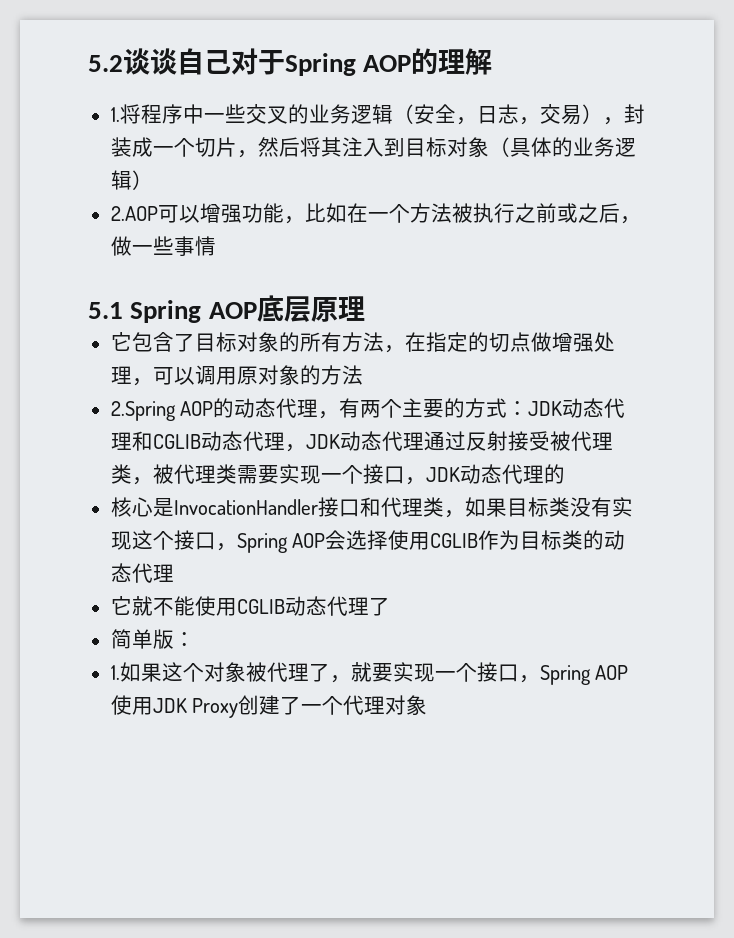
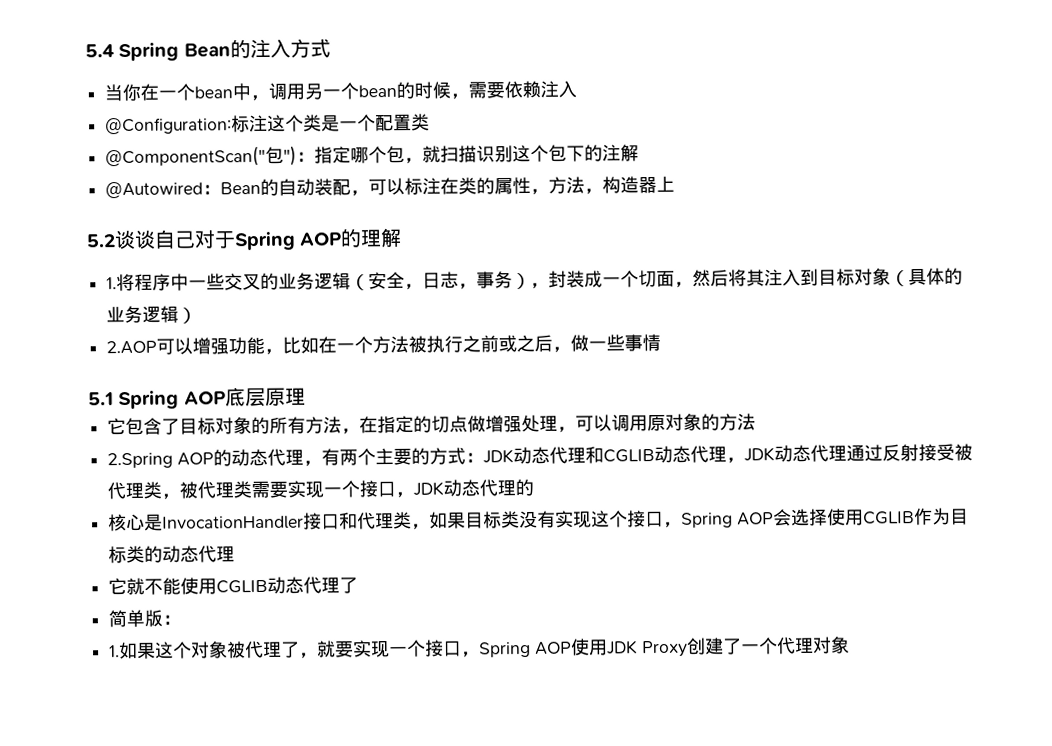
(88, 63) none -> [85,38,331,62] [104,80,578,102] [105,113,431,135] [105,144,640,168] [105,175,676,199] 5.4 Spring Bean的注入方式 // 当你在一个bean中，调用另一个bean的时候，需要依赖注入 // @Configuration:标注这个类是一个配置类 // @ComponentScan("包")：指定哪个包，就扫描识别这个包下的注解 // @Autowired：Bean的自动装配，可以标注在类的属性，方法，构造器上 //
[539,104,582,125] 交易 -> [476,271,514,289] 事务
[215,137,237,157] 片 -> [656,270,676,288] 面

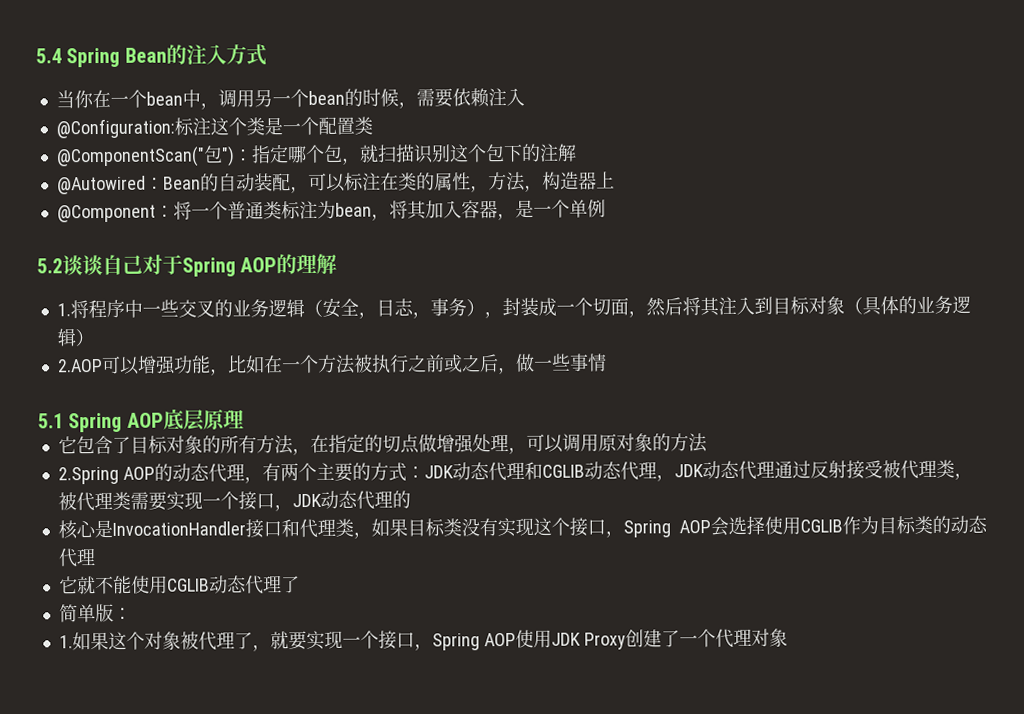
(676, 184) none -> [56,199,606,223] // @Component：将一个普通类标注为bean，将其加入容器，是一个单例

